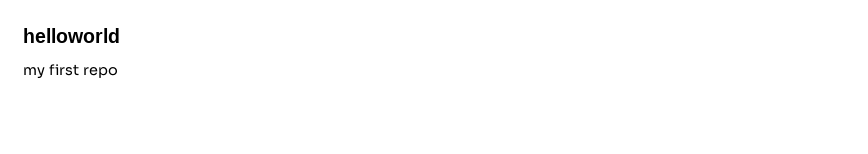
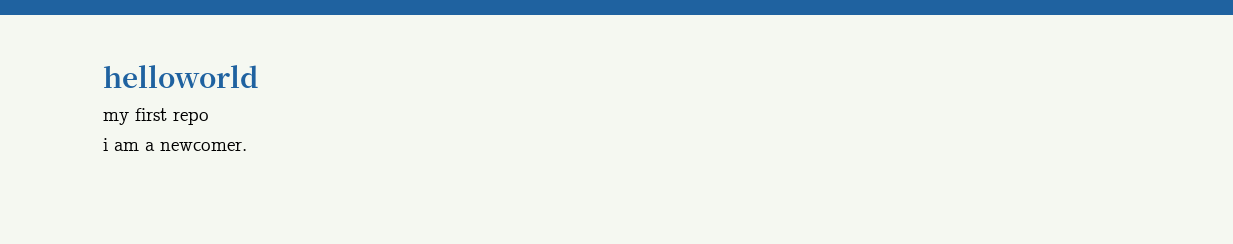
(118, 72) none -> [103,138,247,151] // i am a newcomer.

